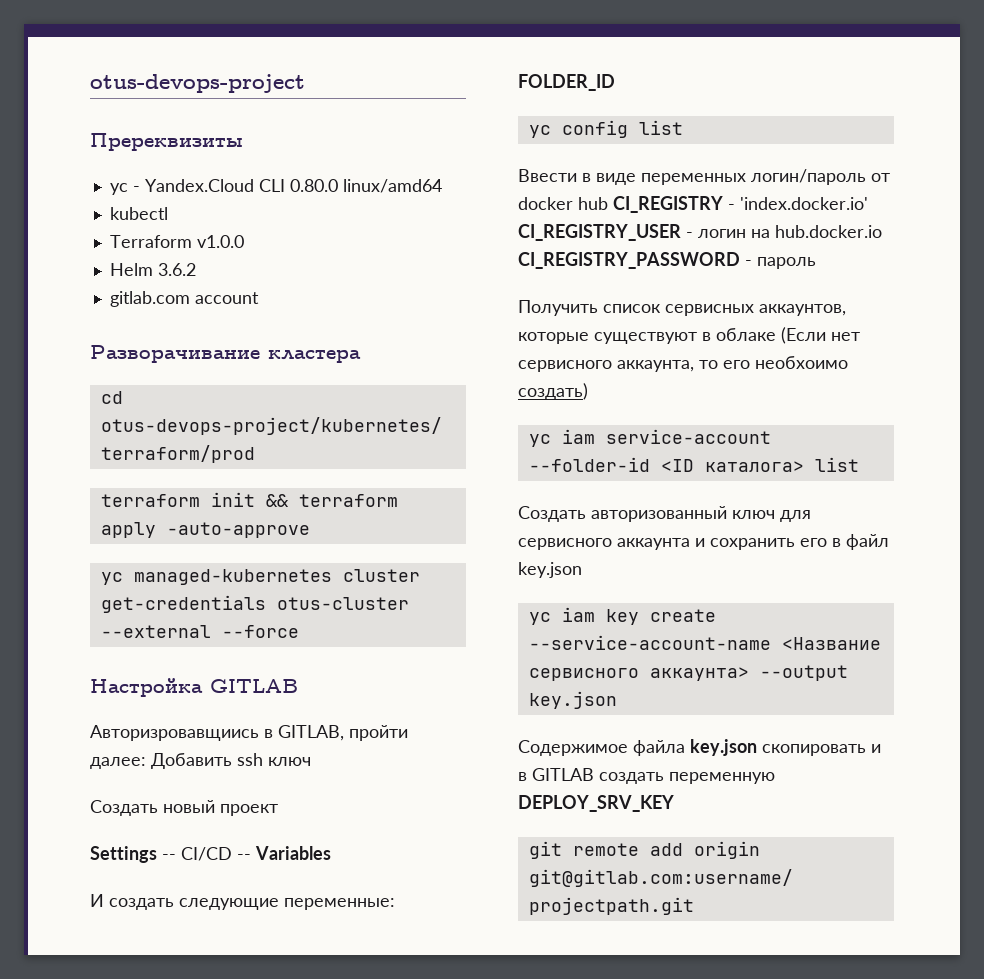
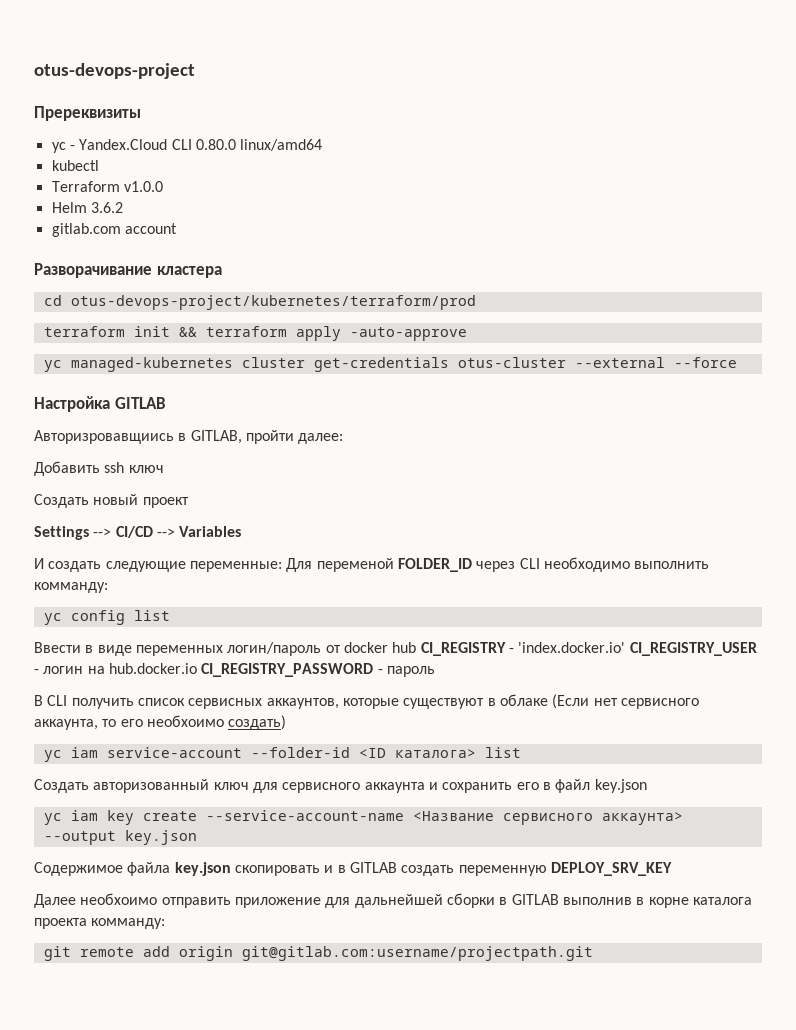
(146, 763) none -> (344, 438) //
[162,847,251,861] -- CI/CD -- -> [93,526,175,538] --> CI/CD -->
(395, 904) none -> [286,558,394,572] Для переменой
(615, 82) none -> [476,557,710,572] [34,582,108,593] через CLI необходимо выполнить комманду:
[518,300,598,316] Получить -> [34,695,134,709] В CLI получить
(674, 803) none -> [34,893,752,908] [34,918,166,929] // Далее необхоимо отправить приложение для дальнейшей сборки в GITLAB выполнив в корне каталога проекта комманду:

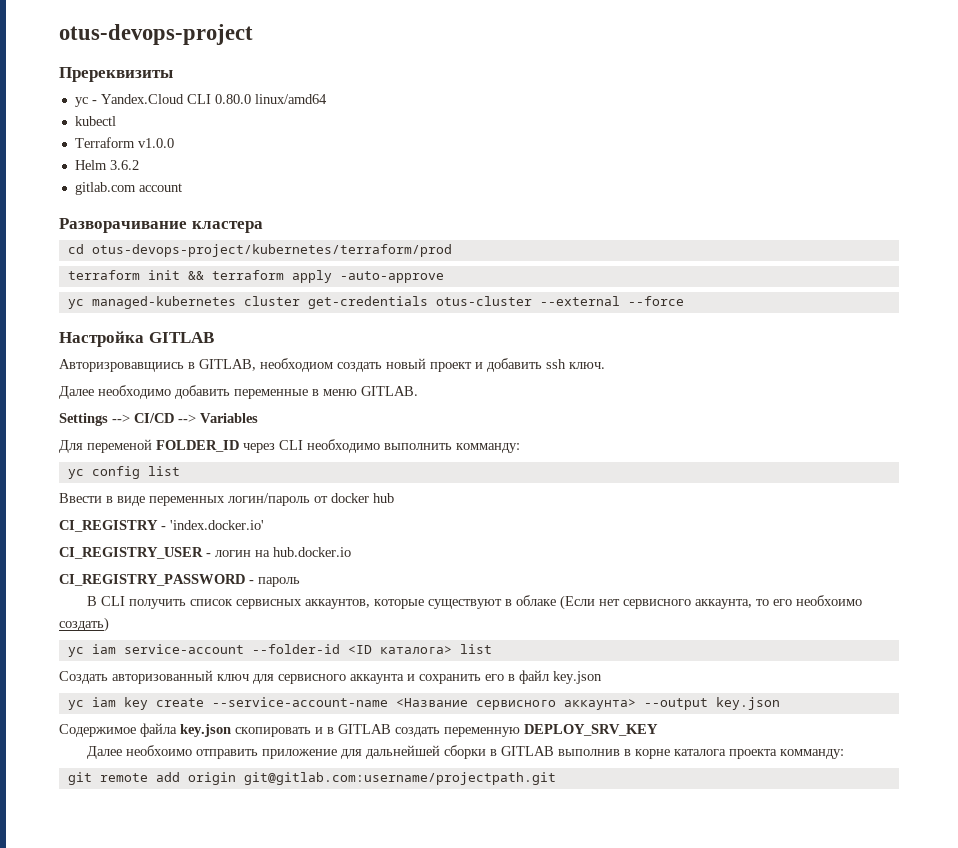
[245,430,344,444] [34,461,164,476] [34,494,189,508] пройти далее: // Добавить ssh ключ // Создать новый проект -> [260,358,605,372] [59,385,418,399] необходиом создать новый проект и добавить ssh ключ. // Далее необходимо добавить переменные в меню GITLAB.
[34,558,282,572] И создать следующие переменные: -> (258, 418) none
(417, 647) none -> (394, 498) //
(626, 647) none -> (264, 525) //
(197, 668) none -> (351, 552) //

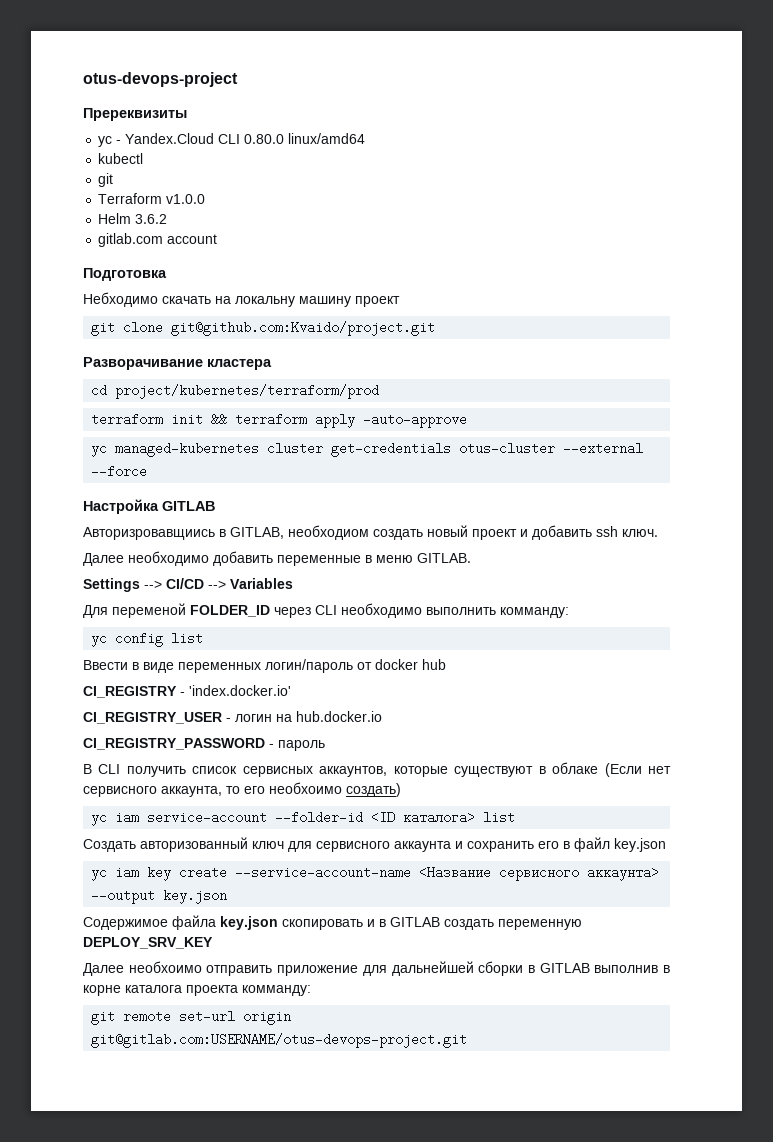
(116, 121) none -> [98,173,114,187] // git
(182, 187) none -> [83,268,167,281] [83,292,400,307] [91,321,436,336] // Подготовка // Небходимо скачать на локальну машину проект // git clone git@github.com:Kvaido/project.git
[91,244,452,257] otus-devops-project/kubernetes/terraform/prod -> [115,384,380,399] project/kubernetes/terraform/prod
[155,772,556,785] add origin git@gitlab.com:username/projectpath.git -> [179,1010,292,1025] [91,1033,468,1048] set-url origin git@gitlab.com:USERNAME/otus-devops-project.git

